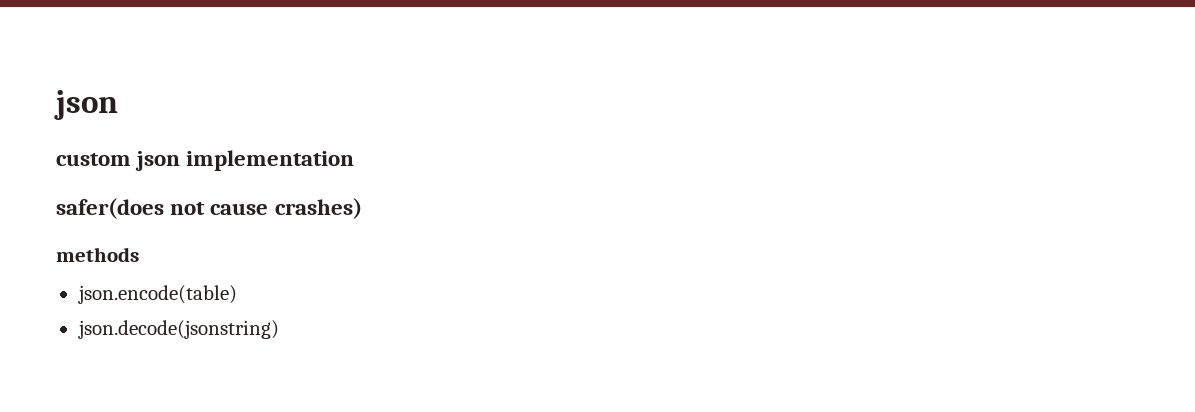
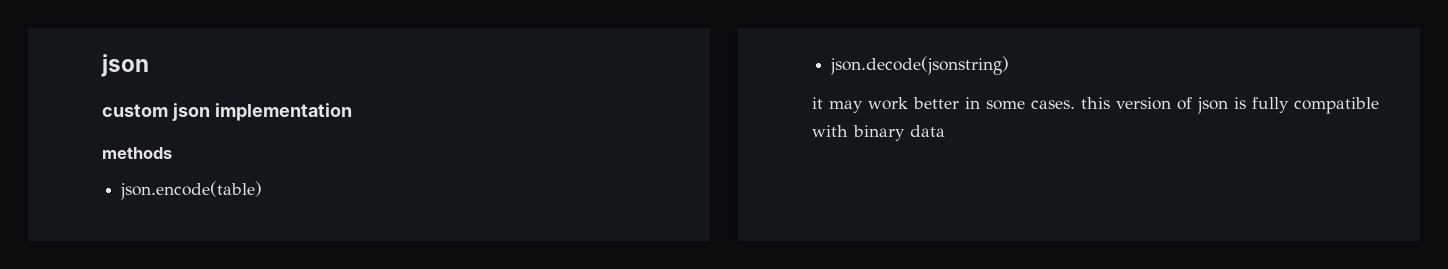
[56,198,362,219] // safer(does not cause crashes) -> (352, 112) none
(279, 329) none -> [812,97,1379,114] [812,125,945,141] // it may work better in some cases. this version of json is fully compatible with binary data

